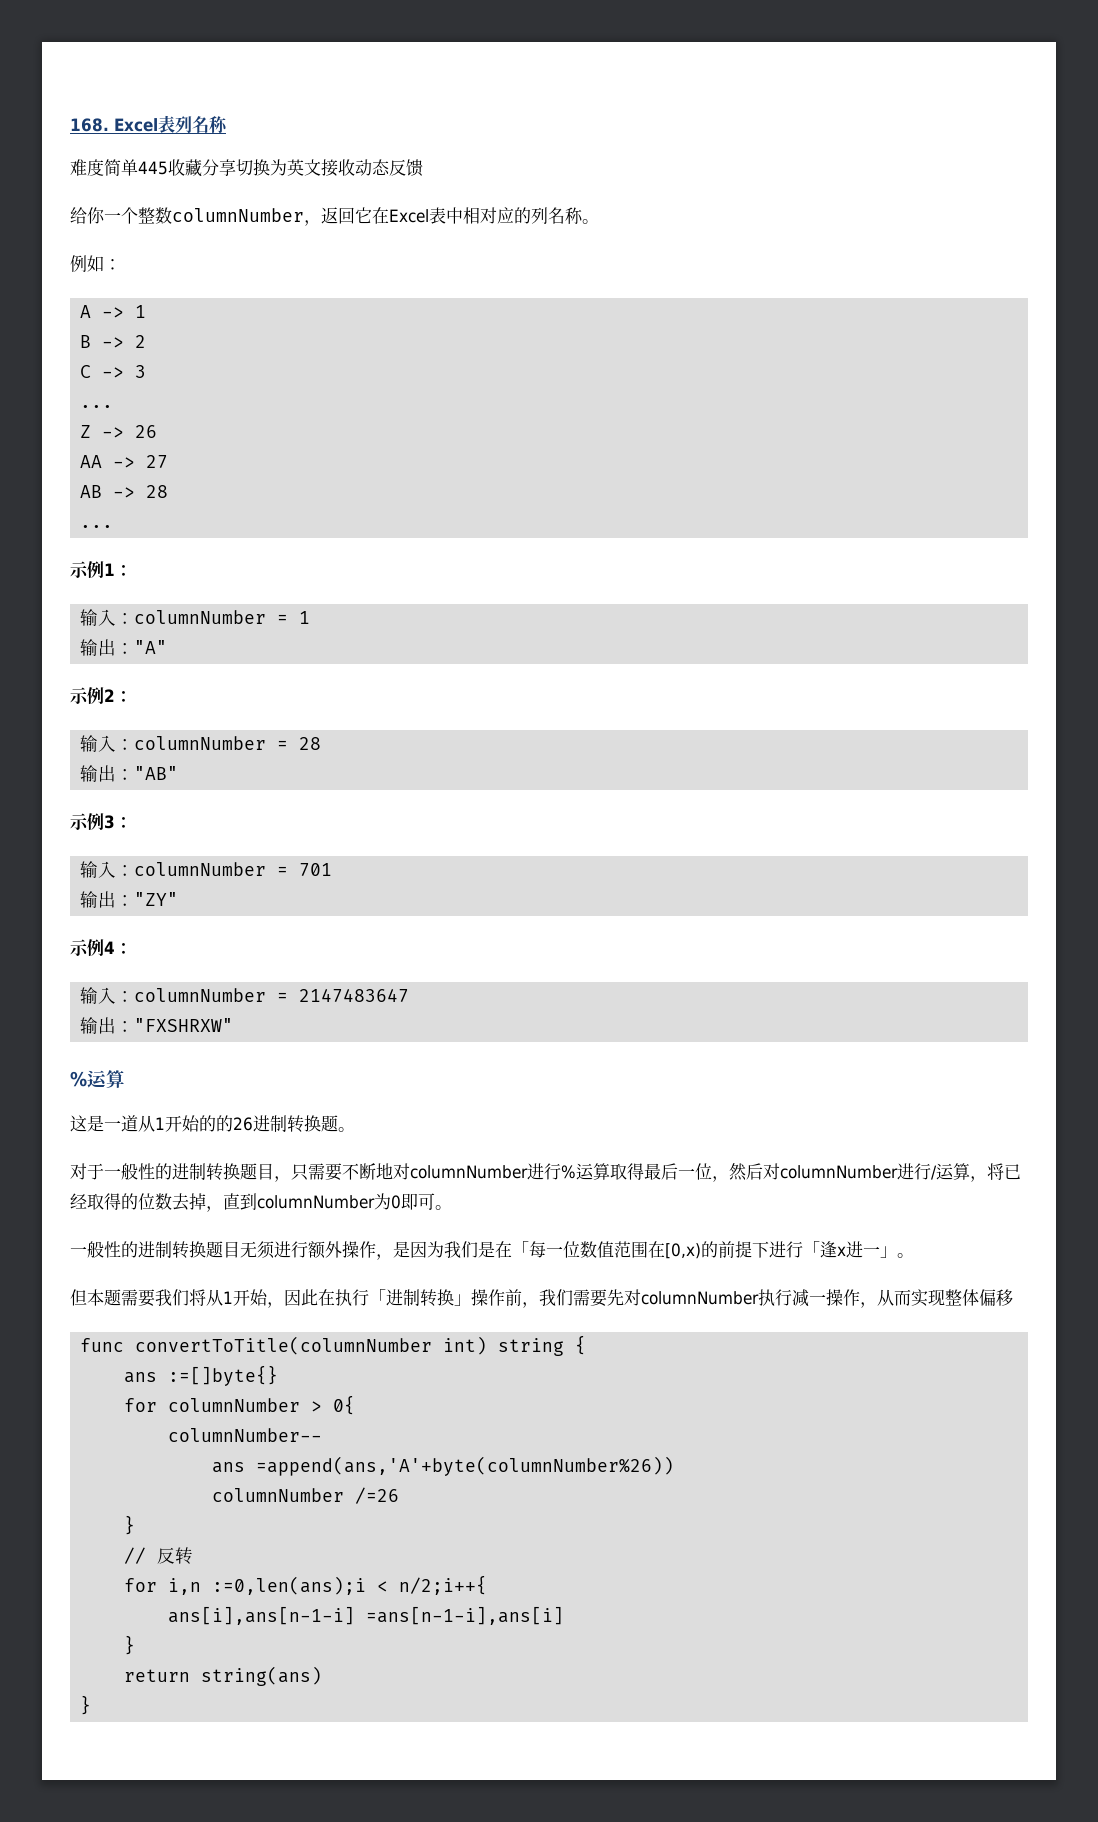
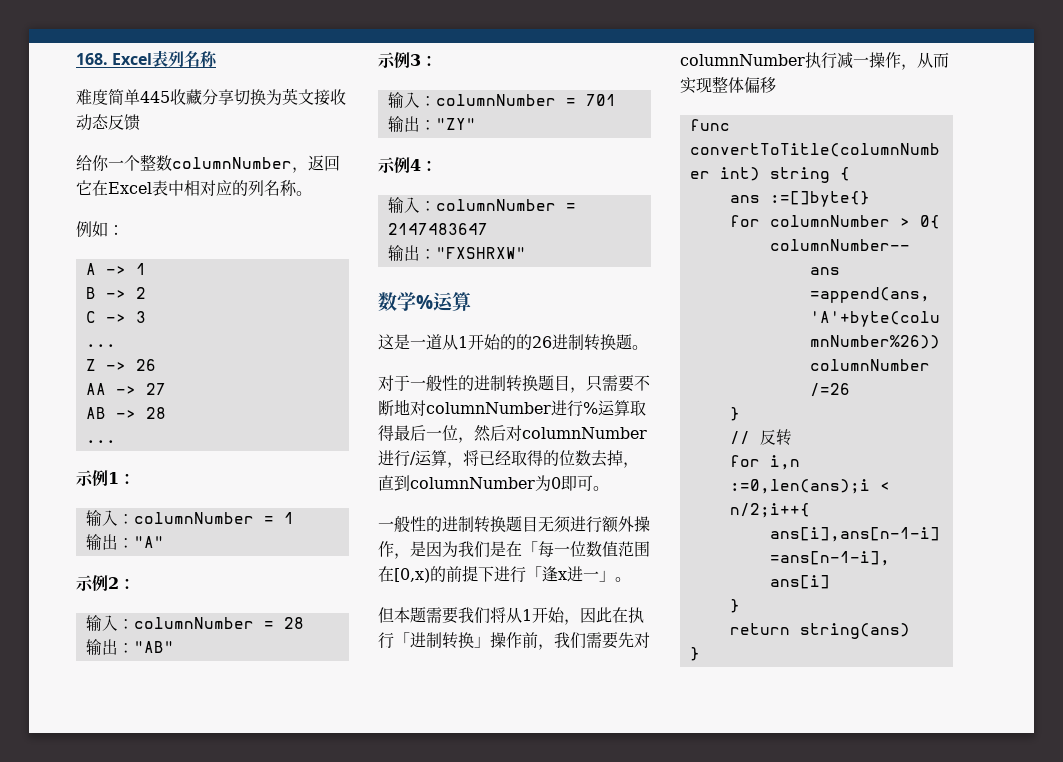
(234, 1025) none -> [378,292,416,311] 数学

